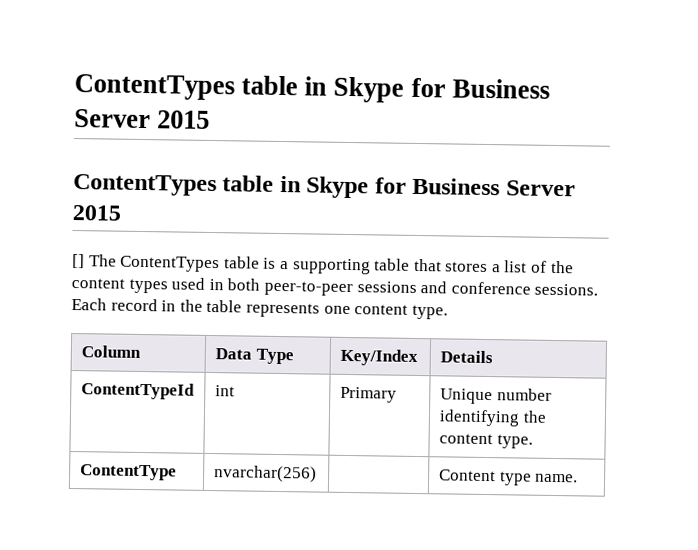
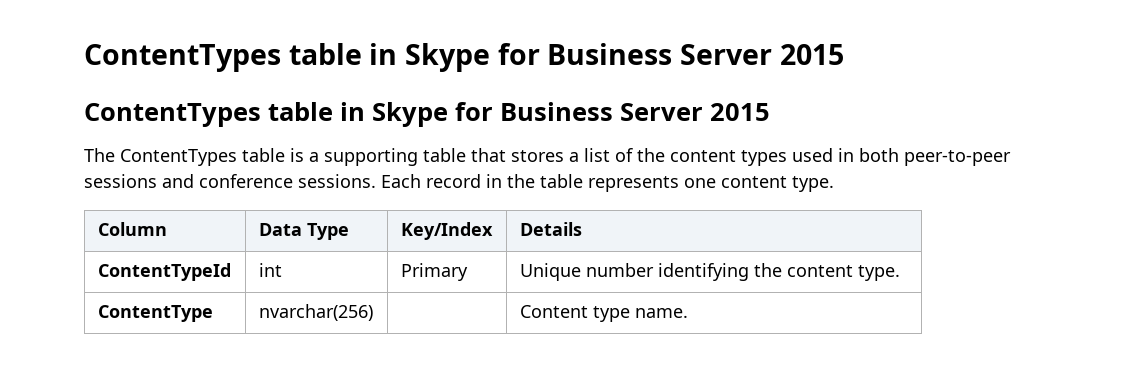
[72,253,85,269] [] -> (770, 112) none

